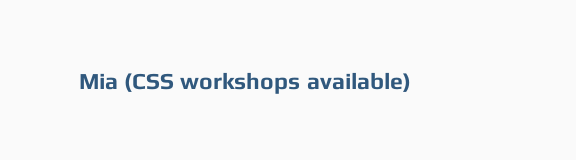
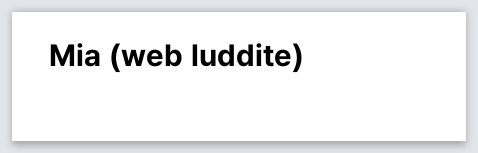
[124,72,411,94] (CSS workshops available) -> [109,43,305,73] (web luddite)

